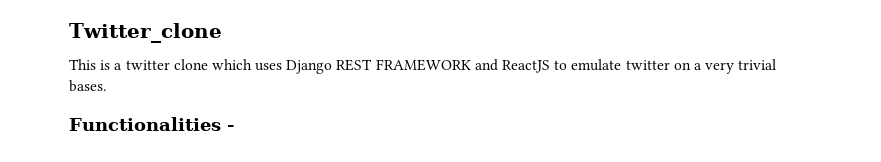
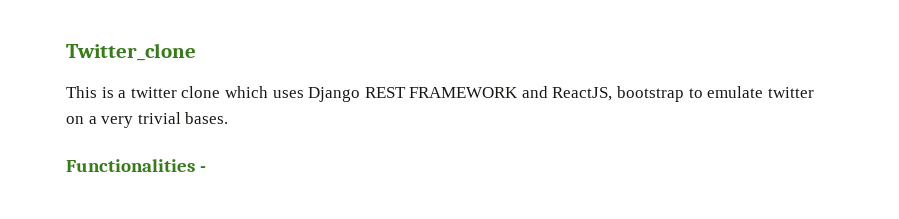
[502,60,551,73] ReactJS -> [552,86,685,102] ReactJS, bootstrap

